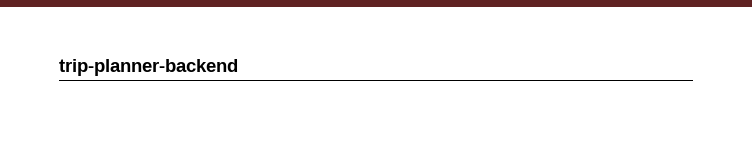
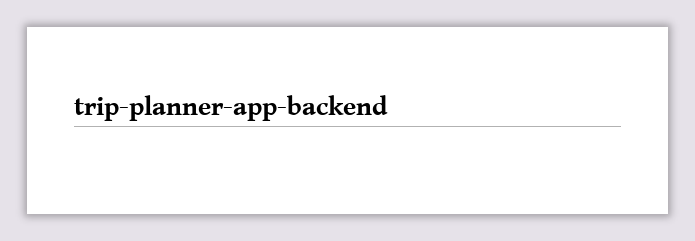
[59,59,238,76] trip-planner-backend -> [74,95,388,121] trip-planner-app-backend

